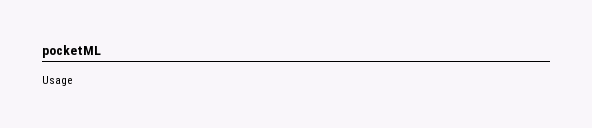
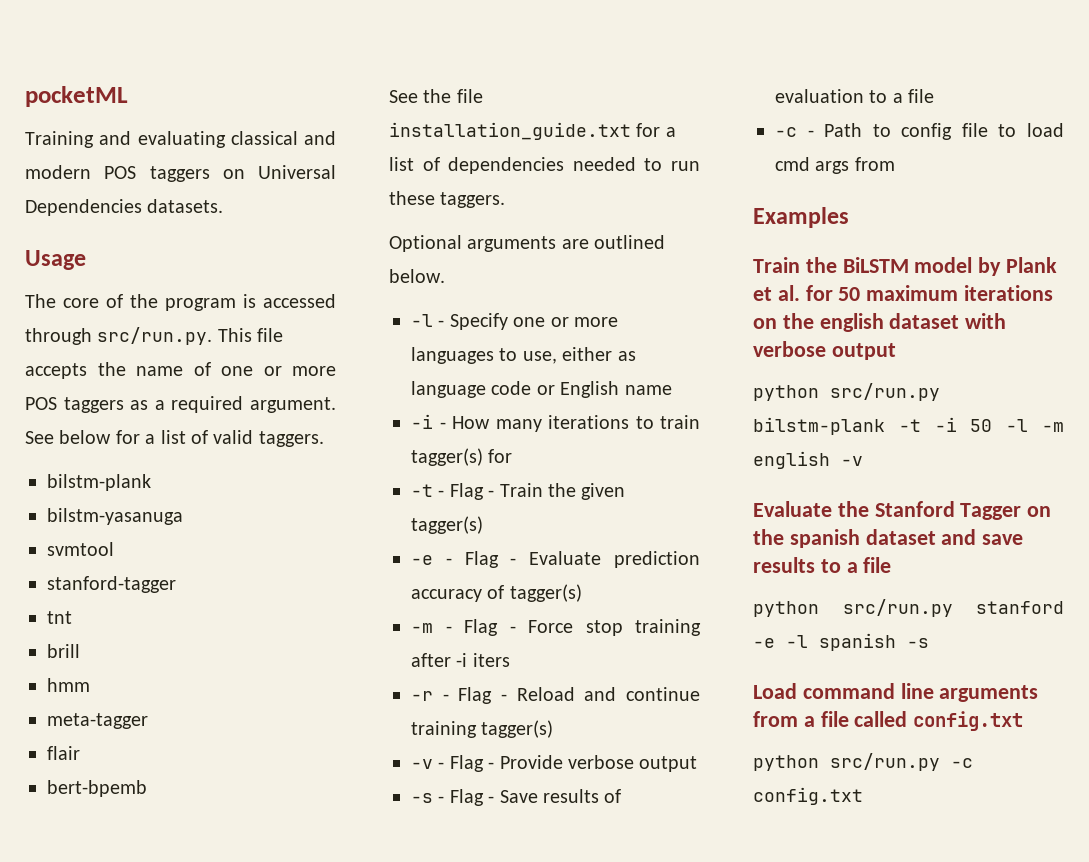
[42,76,73,86] Usage -> [25,131,336,148] [25,165,336,182] [25,199,224,216] [25,250,86,270] [25,294,336,311] [25,327,284,345] [25,362,336,379] [25,396,336,413] [25,430,324,447] [47,474,151,491] [47,508,183,525] [47,542,114,556] [47,576,176,593] [47,611,72,624] [47,644,80,658] [47,678,90,692] [47,713,148,729] [47,746,80,760] [47,780,147,797] [389,89,483,103] [389,122,676,140] [389,157,700,174] [389,191,506,208] [389,235,666,252] [389,269,445,283] [411,313,618,330] [411,347,636,364] [411,381,672,398] [411,414,700,432] [411,448,513,466] [411,483,626,500] [411,516,483,534] [411,551,700,568] [411,584,582,602] [411,619,701,636] [411,653,510,667] [411,687,700,704] [411,720,554,738] [411,755,698,772] [411,789,622,806] [775,89,935,103] [775,123,1064,140] [775,157,895,174] [753,207,849,228] [753,257,1058,276] [753,285,1054,301] [753,313,1007,332] [753,341,896,360] [753,383,940,401] [753,417,1064,435] [753,451,863,469] [753,501,1052,520] [753,529,1024,548] [753,557,892,573] [753,599,1064,617] [753,633,929,651] [753,683,1039,702] [753,711,1024,731] [753,753,973,771] [753,787,863,805] Training and evaluating classical and modern POS taggers on Universal Dependencies datasets. // Usage // The core of the program is accessed through src/run.py. This file accepts the name of one or more POS taggers as a required argument. See below for a list of valid taggers. // bilstm-plank // bilstm-yasanuga // svmtool // stanford-tagger // tnt // brill // hmm // meta-tagger // flair // bert-bpemb // See the file installation_guide.txt for a list of dependencies needed to run these taggers. // Optional arguments are outlined below. // -l - Specify one or more languages to use, either as language code or English name // -i - How many iterations to train tagger(s) for // -t - Flag - Train the given tagger(s) // -e - Flag - Evaluate prediction accuracy of tagger(s) // -m - Flag - Force stop training after -i iters // -r - Flag - Reload and continue training tagger(s) // -v - Flag - Provide verbose output // -s - Flag - Save results of evaluation to a file // -c - Path to config file to load cmd args from // Examples // Train the BiLSTM model by Plank et al. for 50 maximum iterations on the english dataset with verbose output // python src/run.py bilstm-plank -t -i 50 -l -m english -v // Evaluate the Stanford Tagger on the spanish dataset and save results to a file // python src/run.py stanford -e -l spanish -s // Load command line arguments from a file called config.txt // python src/run.py -c config.txt

